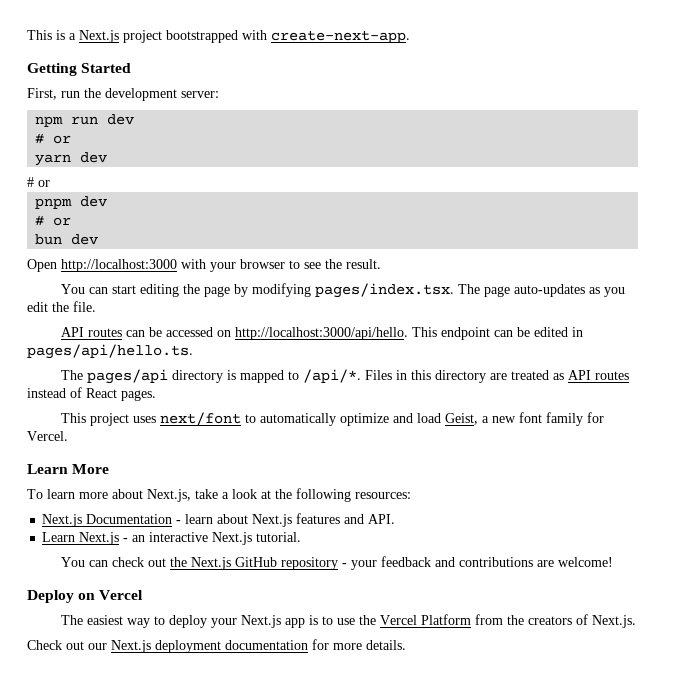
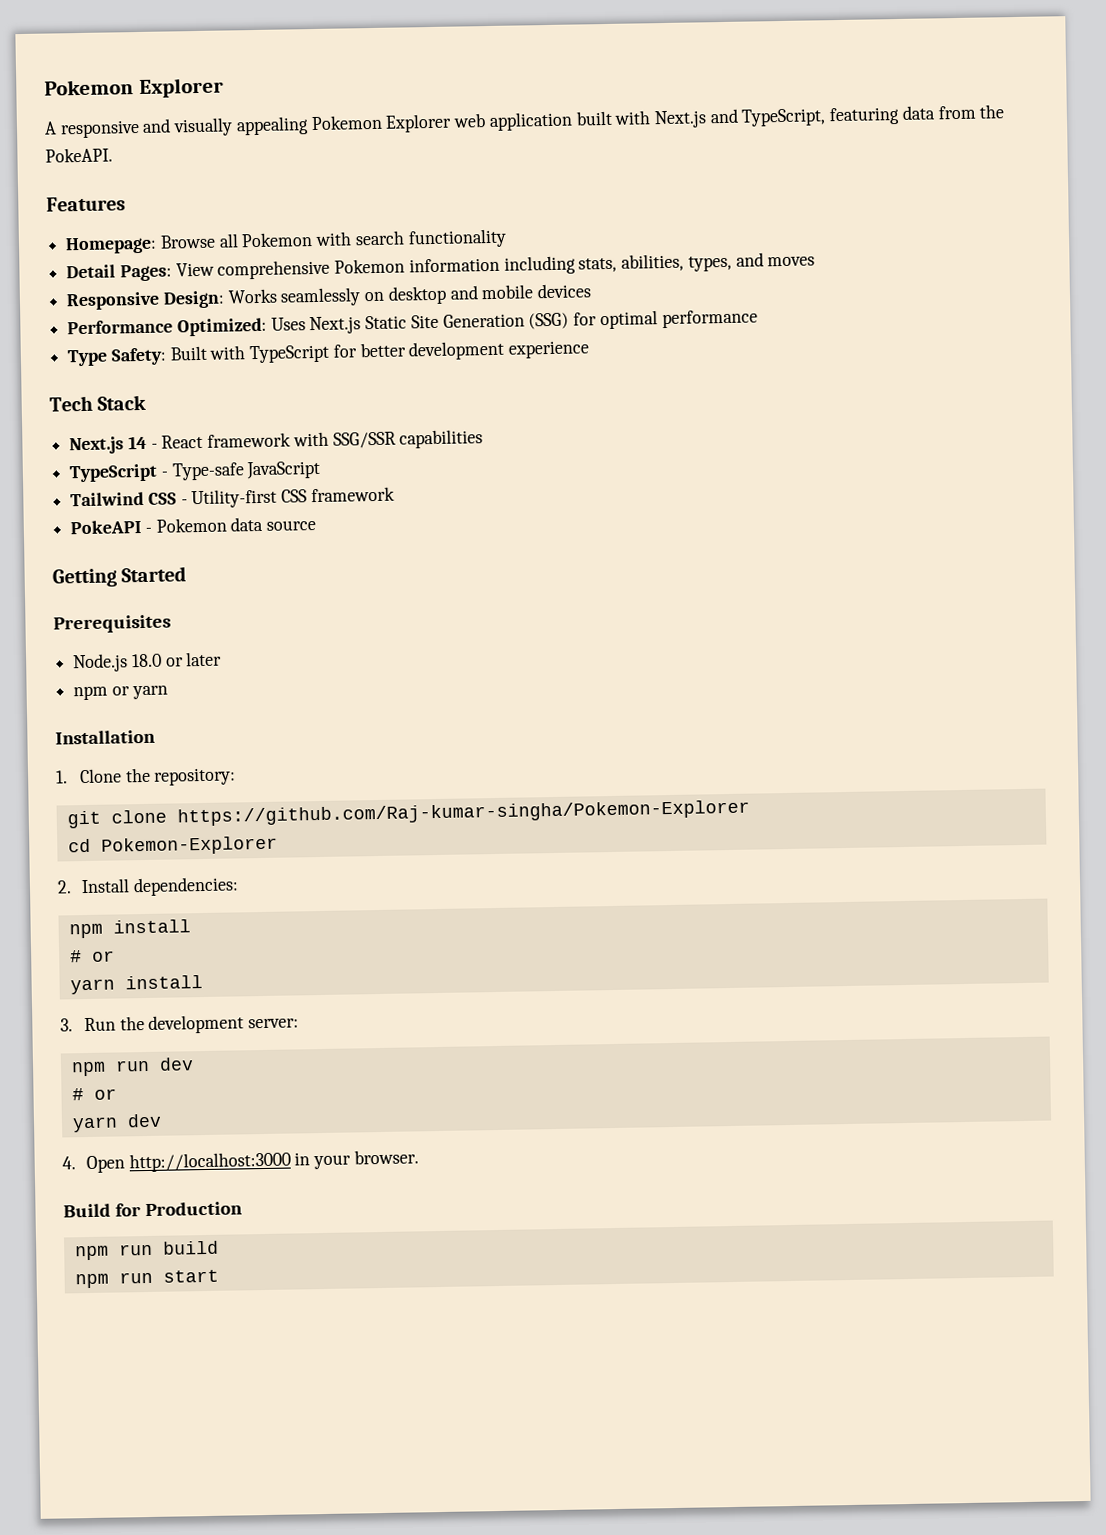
[27,30,410,43] [27,63,132,76] [27,88,80,100] This is a Next.js project bootstrapped with create-next-app. // Getting Started // First, run -> [44,77,224,98] [44,104,1005,139] [45,147,113,163] [46,196,126,212] [65,228,507,255] [66,252,816,282] [66,283,592,311] [67,309,758,337] [67,340,590,367] [49,394,147,412] [69,429,484,455] [69,460,322,483] [70,486,395,509] [70,516,317,535] [52,566,187,588] [53,614,171,634] [72,651,223,673] [73,685,168,701] [55,729,156,745] [55,767,237,786] [66,799,750,829] [67,835,278,856] [57,876,239,897] [68,919,191,939] [69,950,115,963] [69,975,203,995] [60,1017,116,1032] Pokemon Explorer // A responsive and visually appealing Pokemon Explorer web application built with Next.js and TypeScript, featuring data from the PokeAPI. // Features // Homepage: Browse all Pokemon with search functionality // Detail Pages: View comprehensive Pokemon information including stats, abilities, types, and moves // Responsive Design: Works seamlessly on desktop and mobile devices // Performance Optimized: Uses Next.js Static Site Generation (SSG) for optimal performance // Type Safety: Built with TypeScript for better development experience // Tech Stack // Next.js 14 - React framework with SSG/SSR capabilities // TypeScript - Type-safe JavaScript // Tailwind CSS - Utility-first CSS framework // PokeAPI - Pokemon data source // Getting Started // Prerequisites // Node.js 18.0 or later // npm or yarn // Installation // 1. Clone the repository: // git clone https://github.com/Raj-kumar-singha/Pokemon-Explorer // cd Pokemon-Explorer // 2. Install dependencies: // npm install // # or // yarn install // 3. Run
[27,177,50,187] [35,196,108,209] [35,215,72,226] [35,234,99,245] [27,259,381,272] [61,283,626,298] [27,301,96,312] [61,327,584,340] [27,344,193,359] [61,369,630,384] [27,387,156,401] [61,412,605,426] [27,431,68,441] [27,464,110,474] [27,488,411,502] [42,513,396,527] [42,532,302,545] [61,556,614,570] [27,590,144,603] [61,614,637,628] [27,639,406,653] # or // pnpm dev // # or // bun dev // Open http://localhost:3000 with your browser to see the result. // You can start editing the page by modifying pages/index.tsx. The page auto-updates as you edit the file. // API routes can be accessed on http://localhost:3000/api/hello. This endpoint can be edited in pages/api/hello.ts. // The pages/api directory is mapped to /api/*. Files in this directory are treated as API routes instead of React pages. // This project uses next/font to automatically optimize and load Geist, a new font family for Vercel. // Learn More // To learn more about Next.js, take a look at the following resources: // Next.js Documentation - learn about Next.js features and API. // Learn Next.js - an interactive Next.js tutorial. // You can check out the Next.js GitHub repository - your feedback and contributions are welcome! // Deploy on Vercel // The easiest way to deploy your Next.js app is to use the Vercel Platform from the creators of Next.js. // Check out our Next.js deployment documentation for more details. -> [62,1149,419,1174] [63,1201,243,1218] [74,1240,219,1261] [74,1269,219,1289] 4. Open http://localhost:3000 in your browser. // Build for Production // npm run build // npm run start

